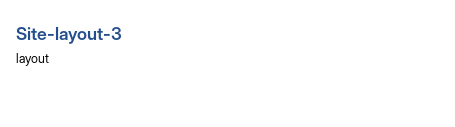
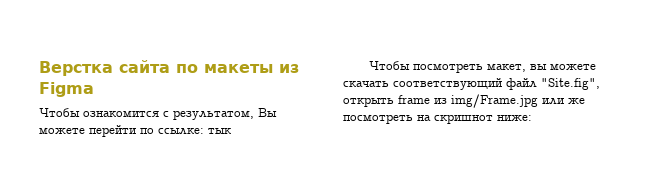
[16,27,122,44] [16,53,49,66] Site-layout-3 // layout -> [39,60,299,76] [39,82,94,97] [39,108,277,120] [39,125,231,137] [369,61,597,73] [343,78,600,90] [343,94,585,108] [343,114,532,124] Верстка сайта по макеты из Figma // Чтобы ознакомится с результатом, Вы можете перейти по ссылке: тык // Чтобы посмотреть макет, вы можете скачать соответствующий файл "Site.fig", открыть frame из img/Frame.jpg или же посмотреть на скришнот ниже:

